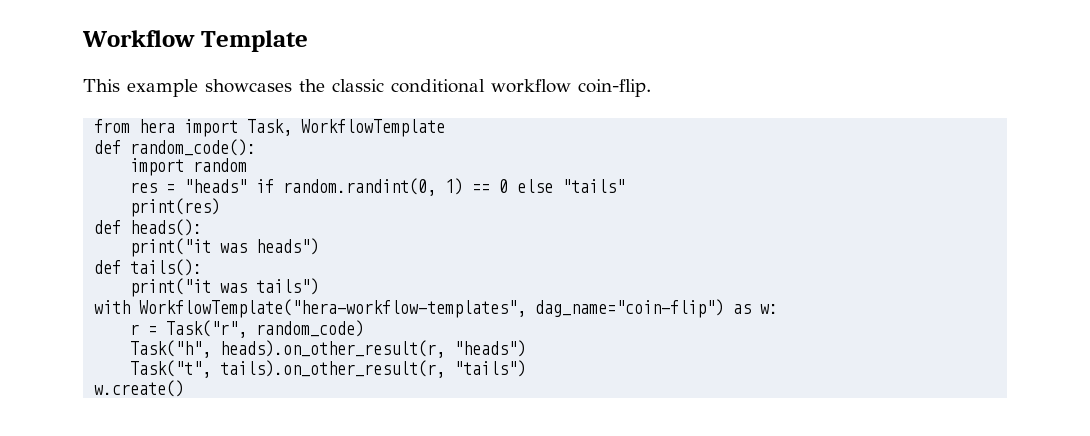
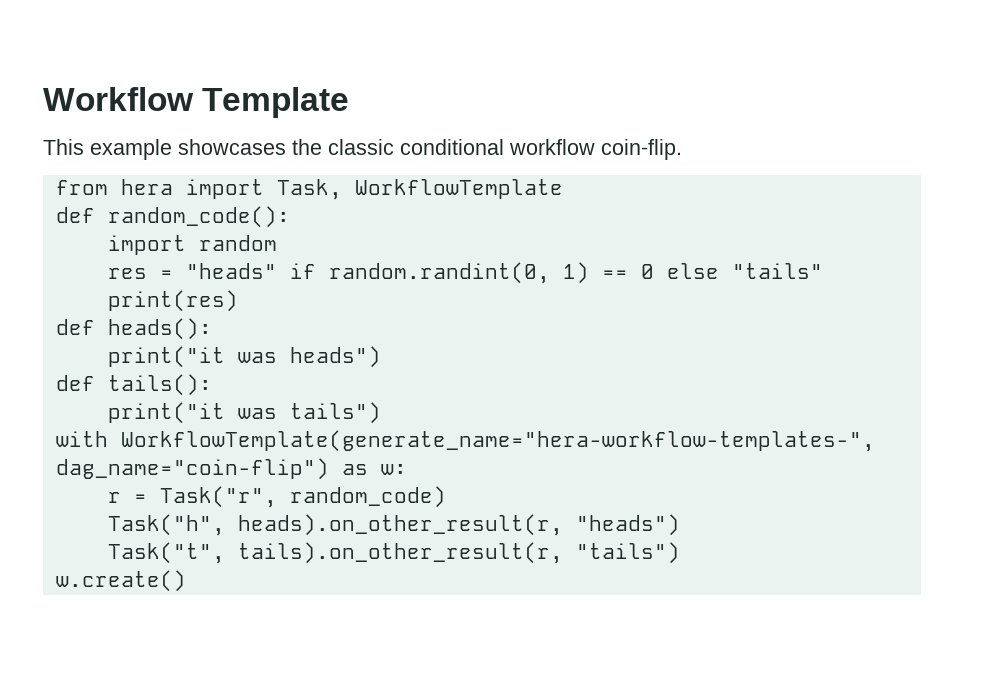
[139,299,527,318] WorkflowTemplate("hera-workflow-templates", -> [120,430,875,452] WorkflowTemplate(generate_name="hera-workflow-templates-",

